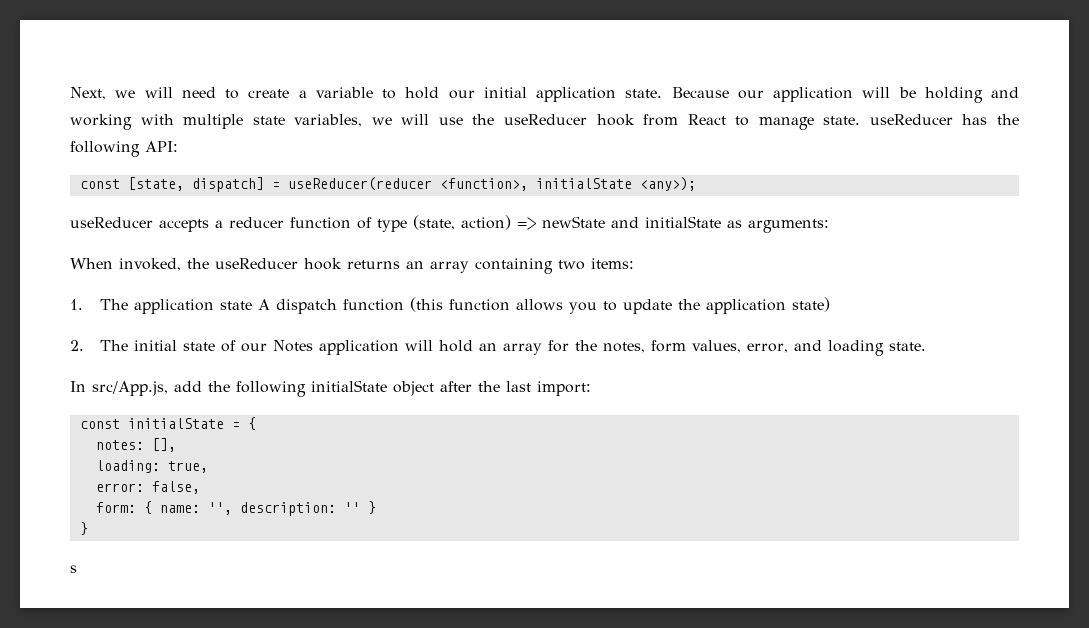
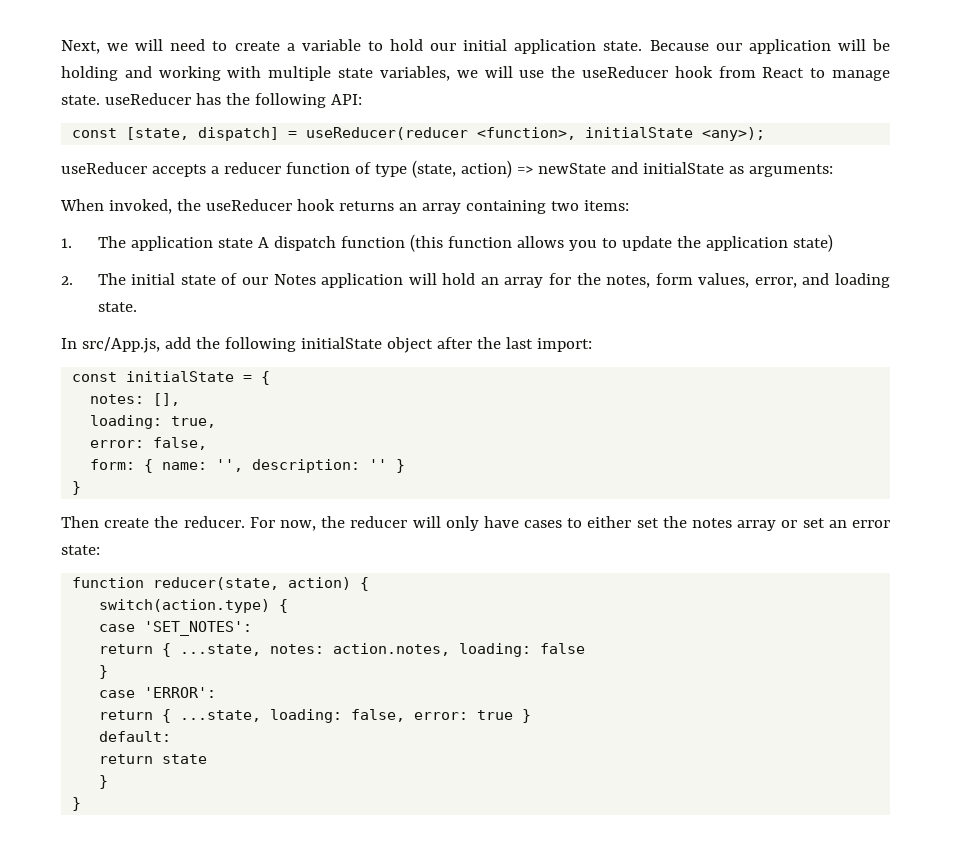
[70,565,77,573] s -> [61,516,890,531] [61,545,100,555] [72,577,370,591] [99,599,289,613] [99,621,253,636] [99,643,586,657] [99,665,109,679] [99,687,217,698] [99,709,532,723] [99,731,172,742] [99,754,208,764] [99,775,109,789] [72,797,82,811] Then create the reducer. For now, the reducer will only have cases to either set the notes array or set an error state: // function reducer(state, action) { // switch(action.type) { // case 'SET_NOTES': // return { ...state, notes: action.notes, loading: false // } // case 'ERROR': // return { ...state, loading: false, error: true } // default: // return state // } // }

